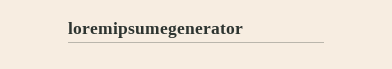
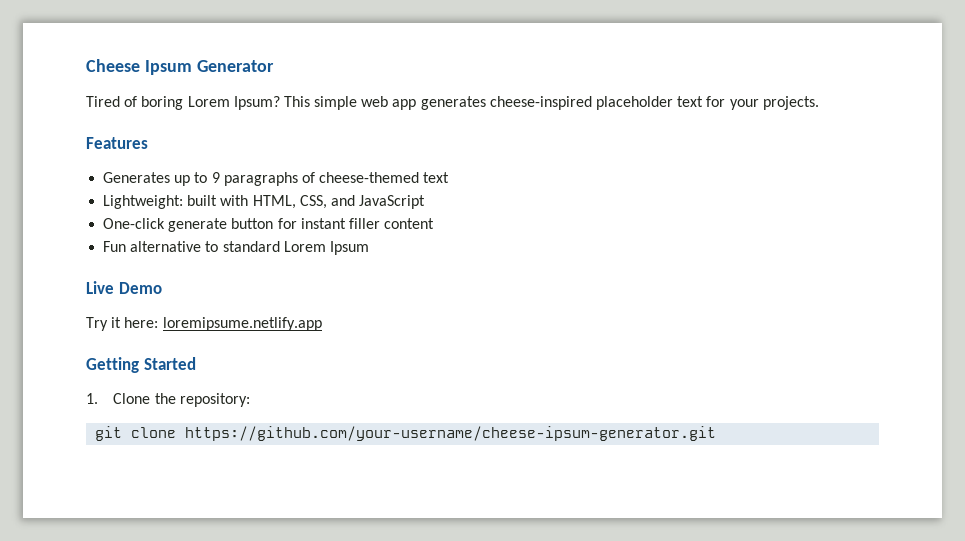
[68,22,243,38] loremipsumegenerator -> [86,59,274,75] [86,96,819,110] [86,137,148,149] [103,172,450,186] [103,195,426,209] [103,218,435,232] [103,241,369,255] [86,281,162,294] [86,317,322,331] [86,357,196,373] [86,393,250,407] [95,426,717,441] Cheese Ipsum Generator // Tired of boring Lorem Ipsum? This simple web app generates cheese-inspired placeholder text for your projects. // Features // Generates up to 9 paragraphs of cheese-themed text // Lightweight: built with HTML, CSS, and JavaScript // One-click generate button for instant filler content // Fun alternative to standard Lorem Ipsum // Live Demo // Try it here: loremipsume.netlify.app // Getting Started // 1. Clone the repository: // git clone https://github.com/your-username/cheese-ipsum-generator.git

